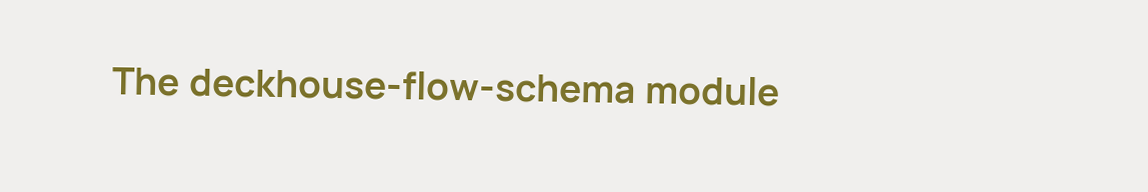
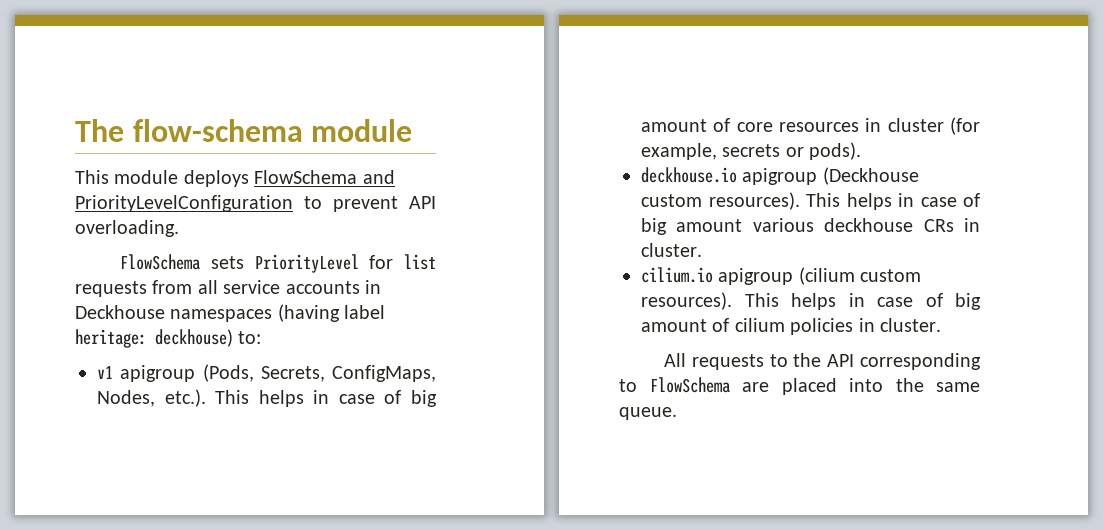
[187,67,780,107] deckhouse-flow-schema module -> [132,119,413,142] [75,170,395,187] [75,195,436,212] [75,220,179,237] [120,254,436,273] [75,280,381,297] [75,304,386,322] [75,329,262,348] [97,364,436,382] [97,389,437,407] [641,117,980,135] [641,142,862,160] [641,167,919,185] [641,192,980,210] [641,218,980,235] [641,243,702,257] [641,267,922,285] [641,292,981,310] [641,318,941,335] [664,353,981,370] [619,377,980,395] [619,407,677,420] flow-schema module // This module deploys FlowSchema and PriorityLevelConfiguration to prevent API overloading. // FlowSchema sets PriorityLevel for list requests from all service accounts in Deckhouse namespaces (having label heritage: deckhouse) to: // v1 apigroup (Pods, Secrets, ConfigMaps, Nodes, etc.). This helps in case of big amount of core resources in cluster (for example, secrets or pods). // deckhouse.io apigroup (Deckhouse custom resources). This helps in case of big amount various deckhouse CRs in cluster. // cilium.io apigroup (cilium custom resources). This helps in case of big amount of cilium policies in cluster. // All requests to the API corresponding to FlowSchema are placed into the same queue.

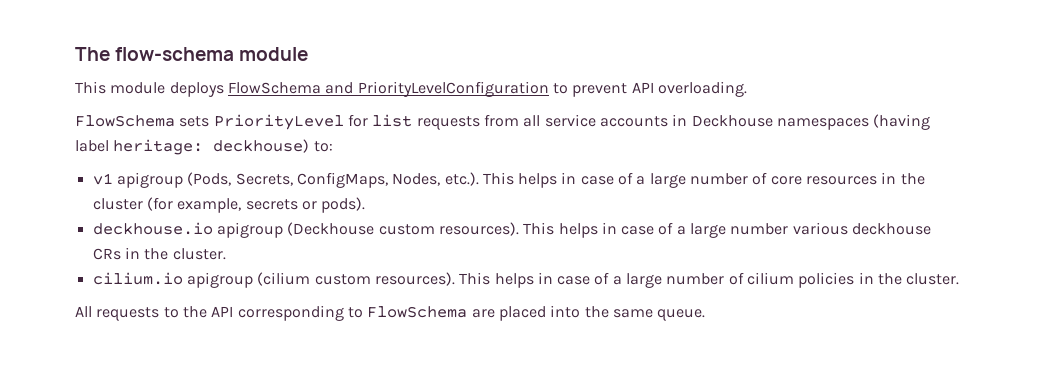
[410,390,437,407] [641,119,707,132] big amount -> [636,173,749,188] a large number
(882, 125) none -> [900,173,925,185] the
[641,218,743,235] big amount -> [676,223,789,238] a large number
(980, 225) none -> [144,248,169,260] the
[955,293,981,310] [641,319,707,332] big amount -> [612,273,725,288] a large number
(875, 325) none -> [878,273,903,285] the

